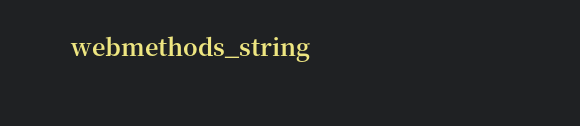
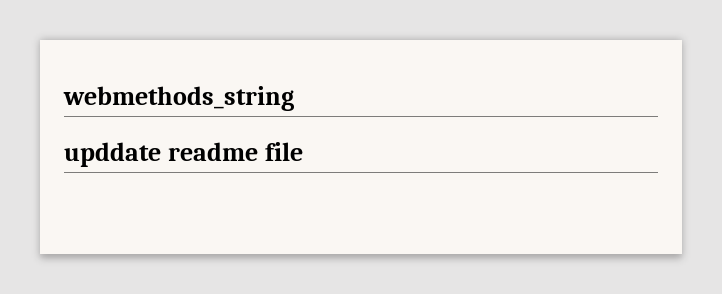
(310, 49) none -> [64,142,304,167] // upddate readme file

